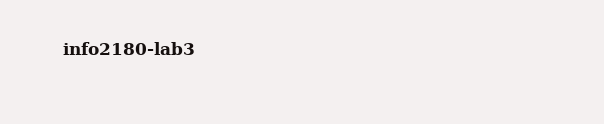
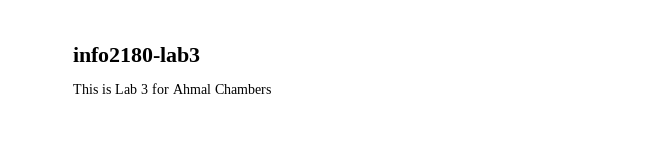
(195, 48) none -> [73,83,271,94] // This is Lab 3 for Ahmal Chambers

